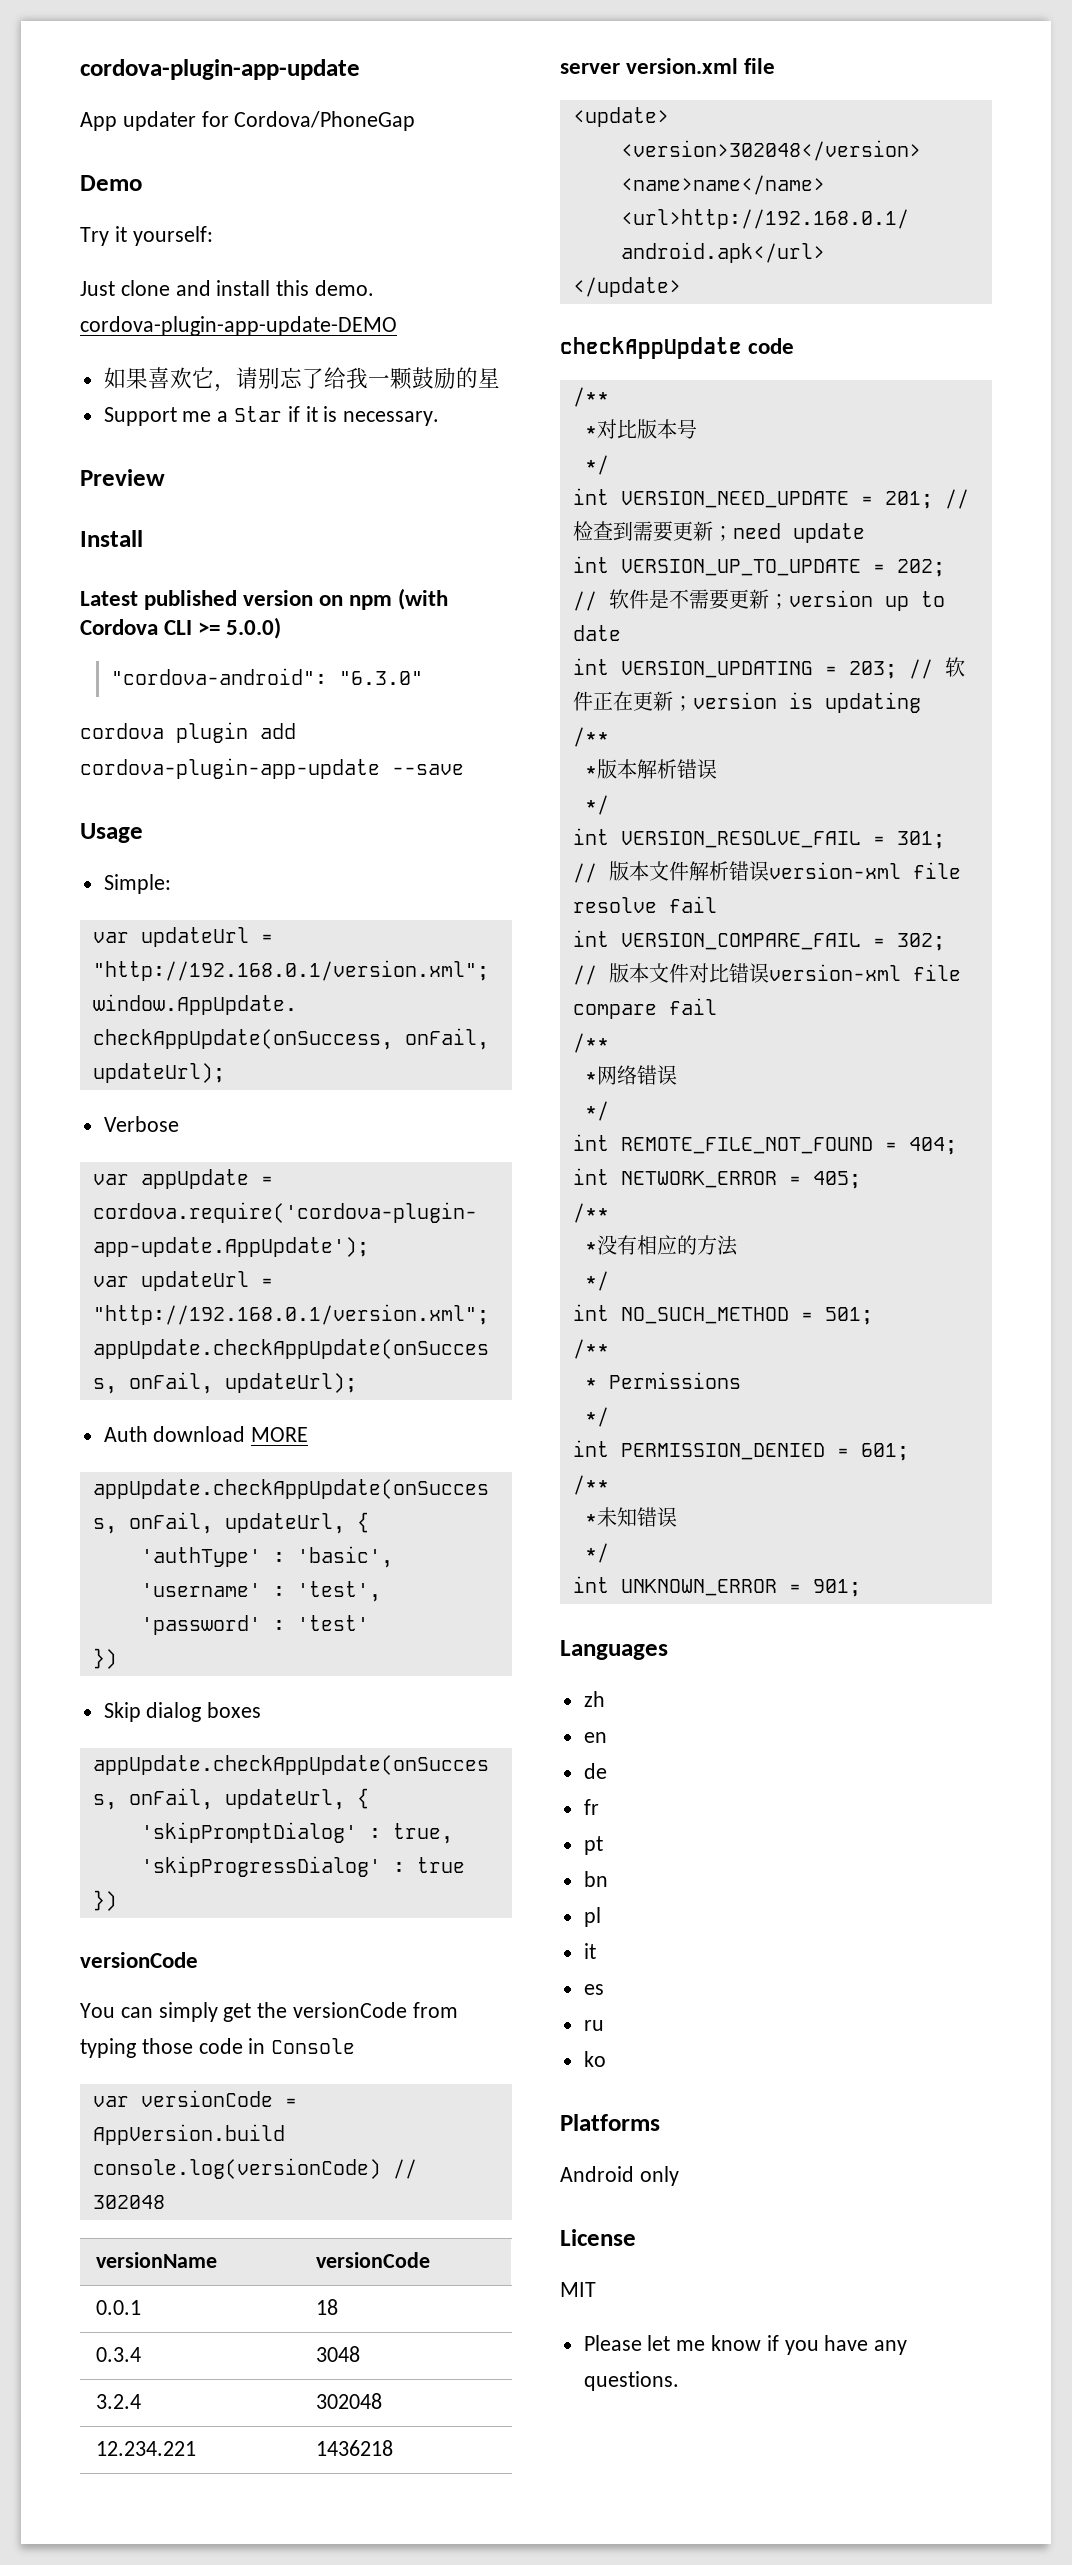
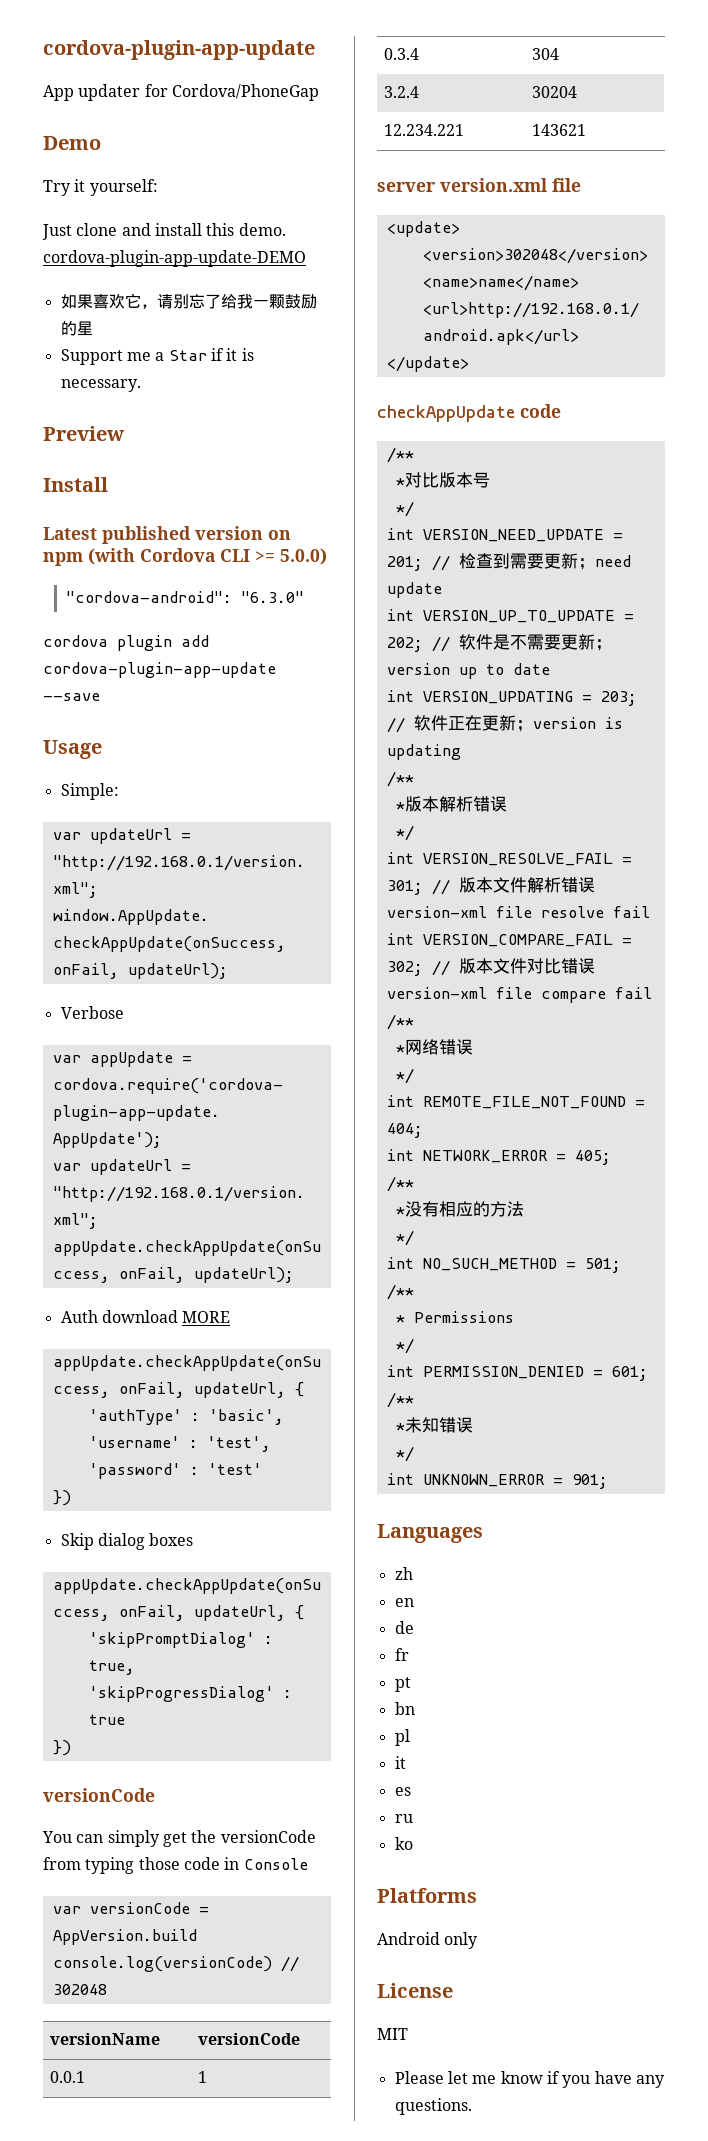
[315,2299,338,2315] 18 -> [198,2071,208,2083] 1
[315,2346,360,2362] 3048 -> [532,48,560,60] 304
[315,2393,382,2409] 302048 -> [532,86,578,98] 30204
[315,2440,393,2456] 1436218 -> [532,124,587,136] 143621

